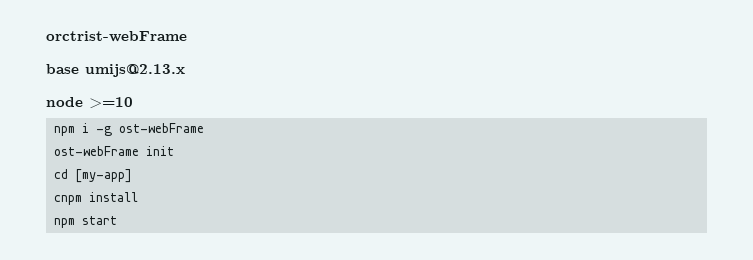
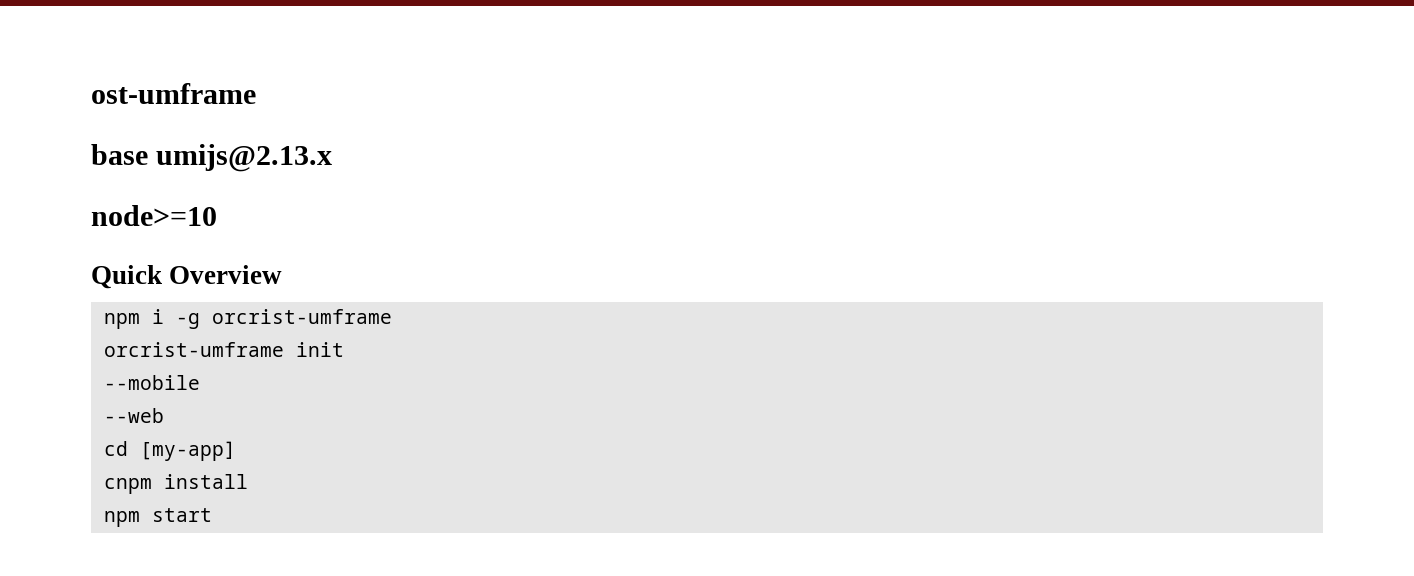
[46,31,187,42] orctrist-webFrame -> [91,83,256,104] ost-umframe
[46,97,133,109] node >=10 -> [91,205,217,226] [91,265,283,289] node>=10 // Quick Overview
[118,123,204,133] [53,146,139,156] ost-webFrame // ost-webFrame -> [211,309,392,324] [103,342,284,357] orcrist-umframe // orcrist-umframe
(174, 151) none -> [103,375,200,390] [103,408,164,423] // --mobile // --web

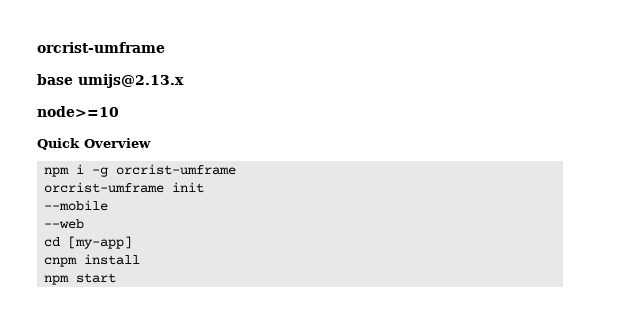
[91,83,256,104] ost-umframe -> [37,42,165,53] orcrist-umframe

